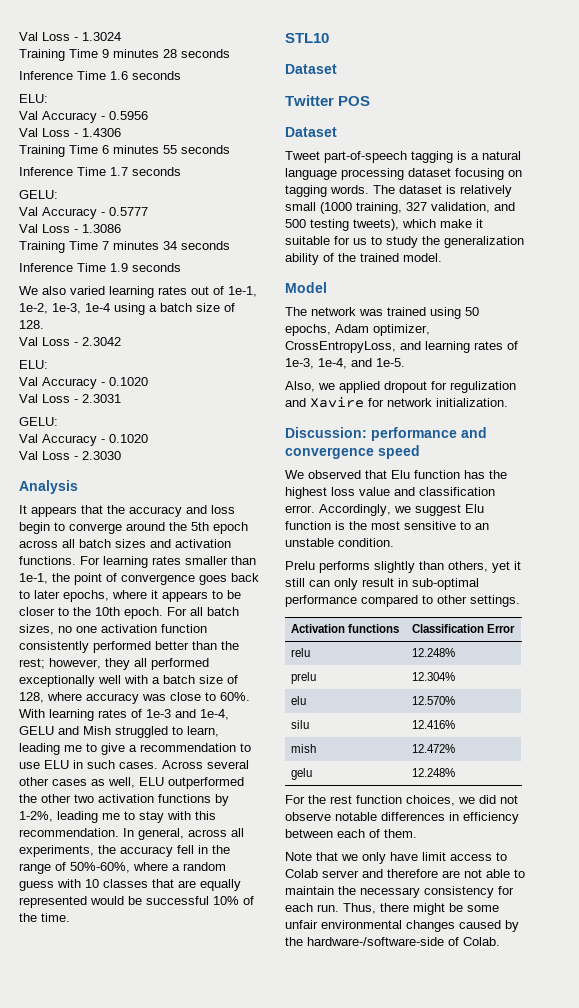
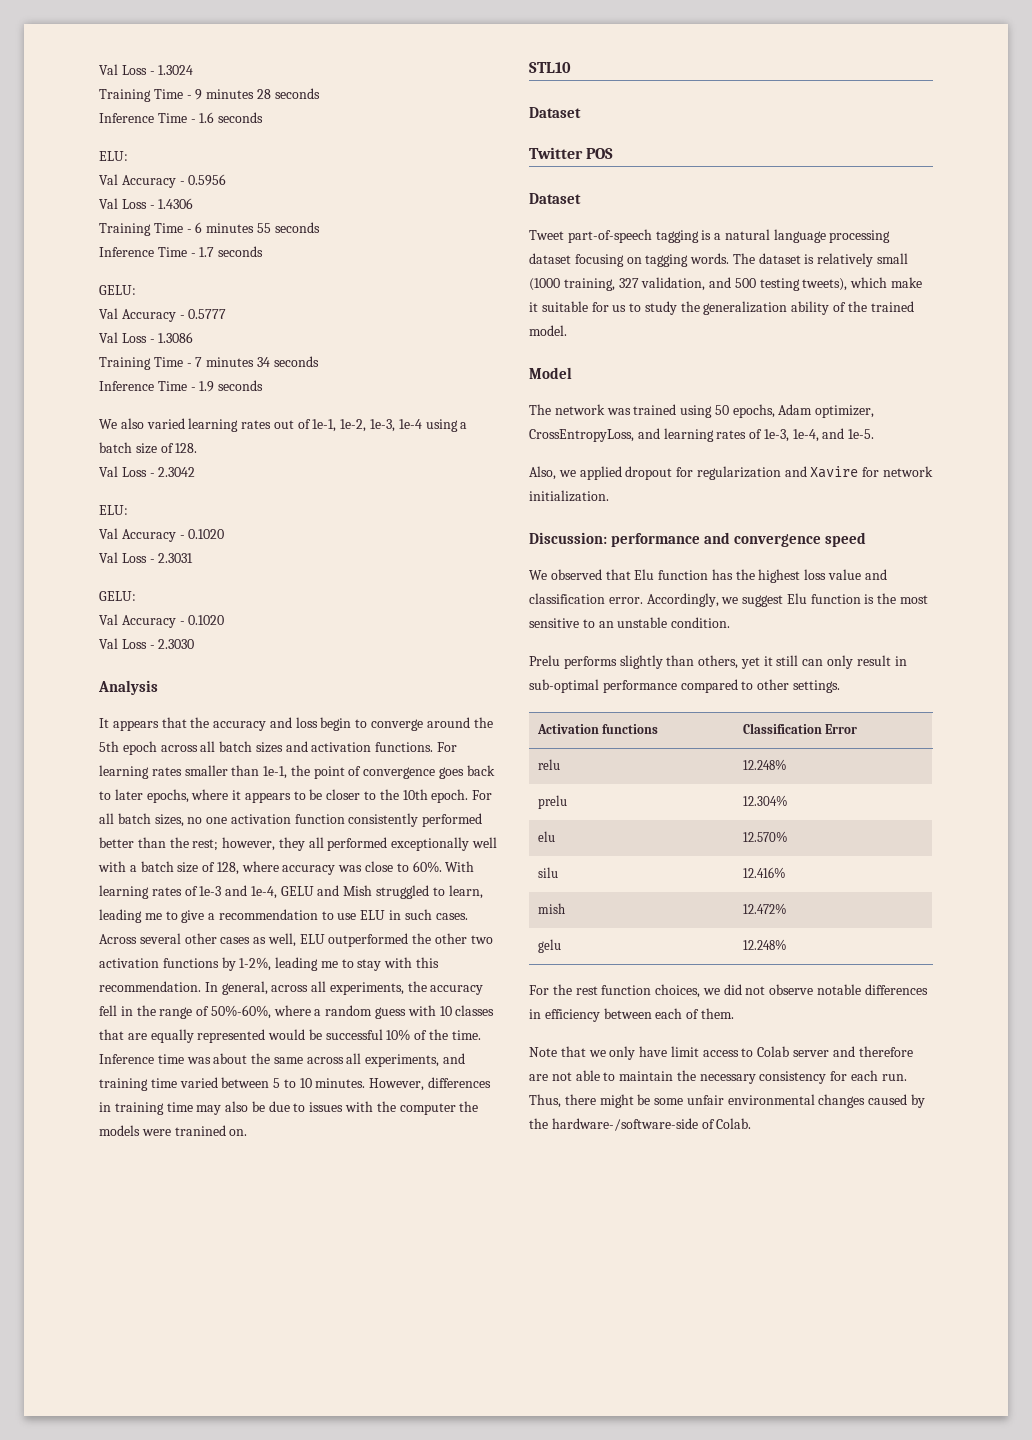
(98, 53) none -> [186,95,192,99] -
(106, 75) none -> [190,119,196,123] -
(98, 149) none -> [186,229,192,233] -
(106, 171) none -> [190,253,196,257] -
(98, 245) none -> [186,363,192,367] -
(106, 267) none -> [190,387,196,391] -
(70, 917) none -> [99,1053,466,1067] [99,1077,492,1091] [99,1101,479,1115] [99,1125,248,1136] Inference time was about the same across all experiments, and training time varied between 5 to 10 minutes. However, differences in training time may also be due to issues with the computer the models were tranined on.
[450,381,516,393] regulization -> [696,466,781,480] regularization

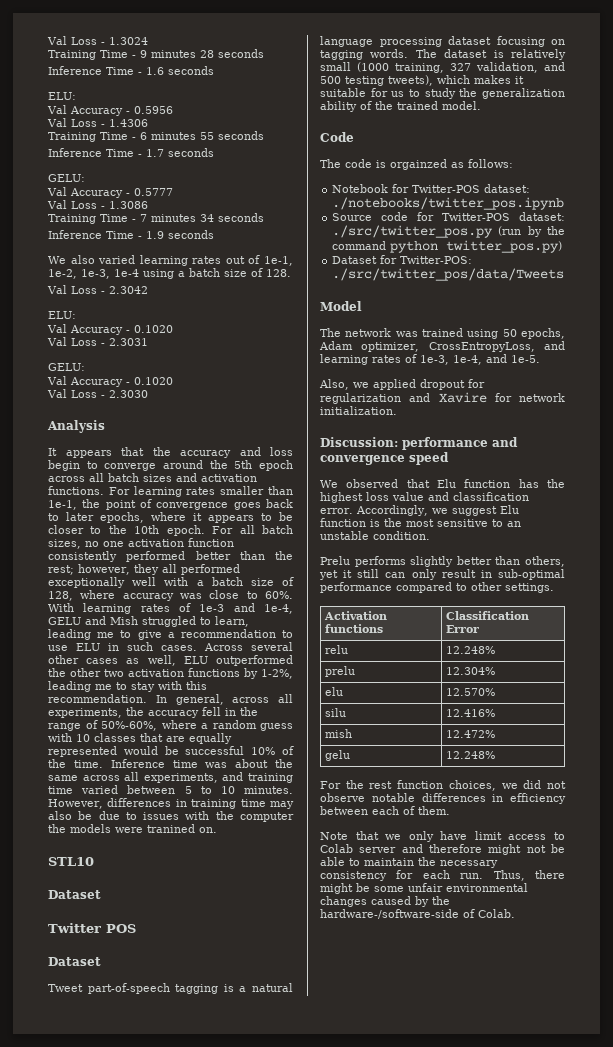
[891,277,923,288] make -> [474,75,511,84] makes
(567, 330) none -> [320,132,354,142] [320,159,513,170] [332,184,531,193] [332,197,565,210] [332,212,565,221] [332,225,565,238] [332,240,563,253] [332,255,473,264] [332,268,565,281] // Code // The code is orgainzed as follows: // Notebook for Twitter-POS dataset: ./notebooks/twitter_pos.ipynb // Source code for Twitter-POS dataset: ./src/twitter_pos.py (run by the command python twitter_pos.py) // Dataset for Twitter-POS: ./src/twitter_pos/data/Tweets
(663, 662) none -> [456,556,492,565] better
[529,1072,572,1081] are not -> [488,844,565,855] might not be

